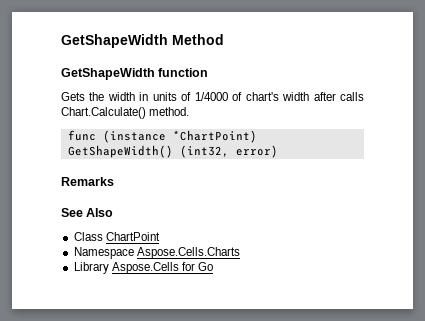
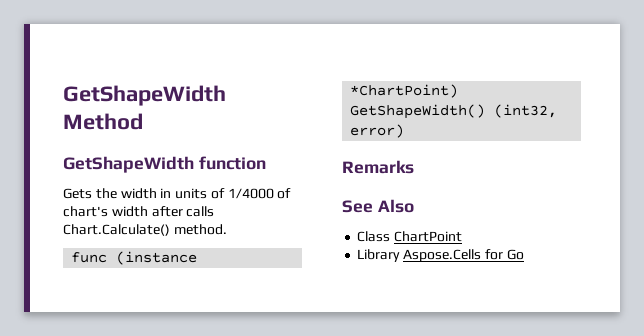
[73,247,240,259] // Namespace Aspose.Cells.Charts -> (463, 236) none

